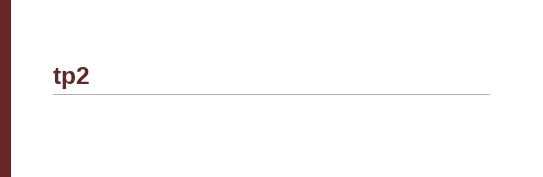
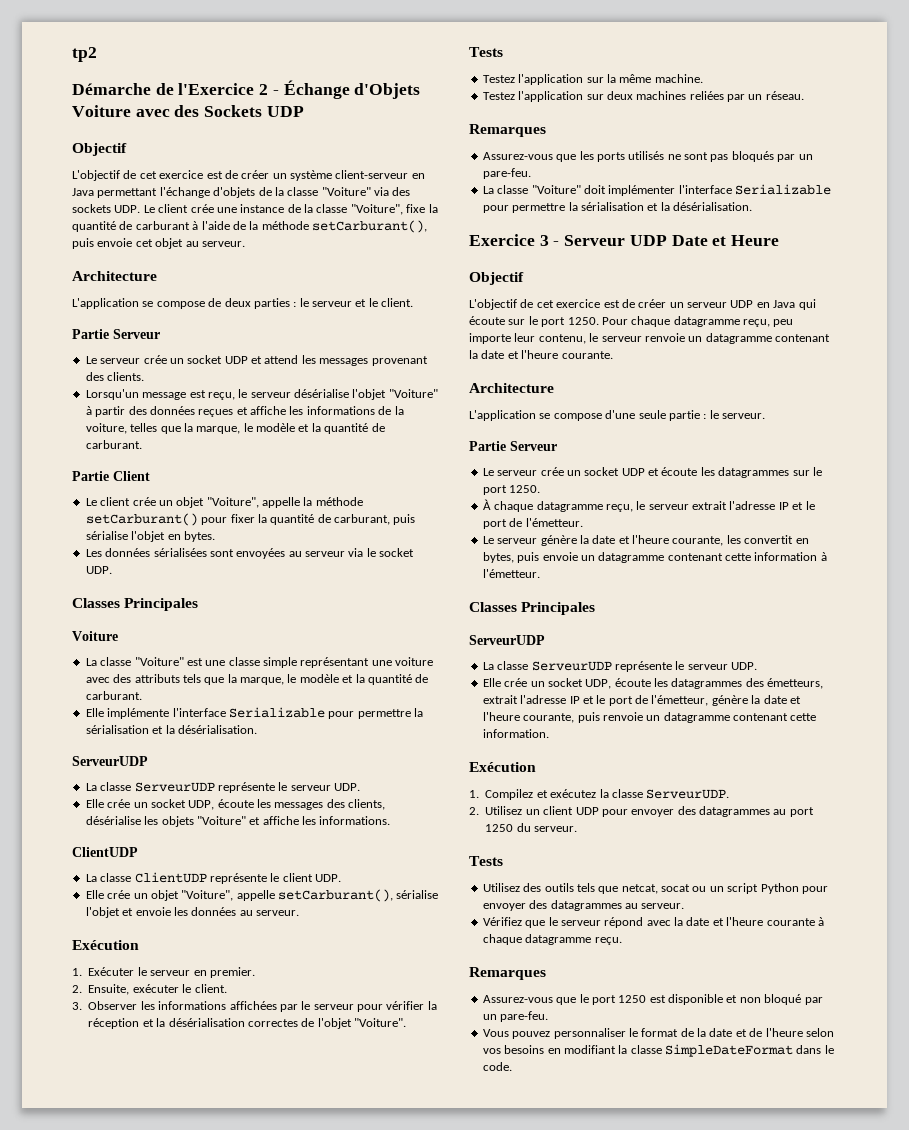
(90, 78) none -> [72,80,421,99] [72,105,304,117] [72,143,127,156] [72,170,425,181] [72,187,411,198] [72,204,438,215] [72,220,427,233] [72,238,245,249] [72,271,157,281] [72,298,414,309] [72,329,160,339] [85,355,428,366] [85,372,145,381] [85,389,438,400] [85,406,404,417] [85,423,385,434] [85,440,142,449] [72,471,150,481] [85,497,363,508] [85,513,416,526] [85,531,215,542] [85,548,415,559] [85,566,112,574] [72,598,199,611] [72,631,118,641] [85,657,434,668] [85,674,429,685] [85,691,142,700] [85,707,423,719] [85,725,257,734] [72,756,148,766] [85,782,360,793] [85,799,386,810] [85,816,391,827] [72,847,138,857] [85,872,341,884] [85,889,439,902] [85,907,299,918] [72,940,139,950] [72,967,255,978] [72,984,227,995] [72,1001,437,1012] [88,1018,407,1029] [469,47,503,57] [482,74,703,85] [482,91,804,102] [469,124,546,137] [482,151,813,162] [482,168,531,179] [482,184,831,196] [482,202,752,213] [469,234,780,246] [469,272,524,285] [469,299,816,310] [469,316,794,327] [469,333,830,344] [469,350,613,359] [469,383,554,393] [469,410,765,421] [469,441,557,451] [482,467,822,478] [482,485,541,495] [482,499,815,512] [482,518,583,529] [482,535,809,546] [482,552,827,563] [482,569,540,578] [469,602,596,615] [469,635,545,645] [482,661,757,672] [482,678,824,689] [482,695,801,706] [482,712,817,723] [482,729,549,738] [469,762,536,772] [469,789,730,800] [469,806,814,817] [485,823,578,832] [469,856,503,866] [482,883,828,894] [482,900,685,911] [482,917,824,928] [482,934,622,945] [469,967,546,980] [482,994,823,1005] [482,1011,549,1022] [482,1028,834,1039] [482,1044,834,1057] [482,1062,512,1071] // Démarche de l'Exercice 2 - Échange d'Objets Voiture avec des Sockets UDP // Objectif // L'objectif de cet exercice est de créer un système client-serveur en Java permettant l'échange d'objets de la classe "Voiture" via des sockets UDP. Le client crée une instance de la classe "Voiture", fixe la quantité de carburant à l'aide de la méthode setCarburant(), puis envoie cet objet au serveur. // Architecture // L'application se compose de deux parties : le serveur et le client. // Partie Serveur // Le serveur crée un socket UDP et attend les messages provenant des clients. // Lorsqu'un message est reçu, le serveur désérialise l'objet "Voiture" à partir des données reçues et affiche les informations de la voiture, telles que la marque, le modèle et la quantité de carburant. // Partie Client // Le client crée un objet "Voiture", appelle la méthode setCarburant() pour fixer la quantité de carburant, puis sérialise l'objet en bytes. // Les données sérialisées sont envoyées au serveur via le socket UDP. // Classes Principales // Voiture // La classe "Voiture" est une classe simple représentant une voiture avec des attributs tels que la marque, le modèle et la quantité de carburant. // Elle implémente l'interface Serializable pour permettre la sérialisation et la désérialisation. // ServeurUDP // La classe ServeurUDP représente le serveur UDP. // Elle crée un socket UDP, écoute les messages des clients, désérialise les objets "Voiture" et affiche les informations. // ClientUDP // La classe ClientUDP représente le client UDP. // Elle crée un objet "Voiture", appelle setCarburant(), sérialise l'objet et envoie les données au serveur. // Exécution // 1. Exécuter le serveur en premier. // 2. Ensuite, exécuter le client. // 3. Observer les informations affichées par le serveur pour vérifier la réception et la désérialisation correctes de l'objet "Voiture". // Tests // Testez l'application sur la même machine. // Testez l'application sur deux machines reliées par un réseau. // Remarques // Assurez-vous que les ports utilisés ne sont pas bloqués par un pare-feu. // La classe "Voiture" doit implémenter l'interface Serializable pour permettre la sérialisation et la désérialisation. // Exercice 3 - Serveur UDP Date et Heure // Objectif // L'objectif de cet exercice est de créer un serveur UDP en Java qui écoute sur le port 1250. Pour chaque datagramme reçu, peu importe leur contenu, le serveur renvoie un datagramme contenant la date et l'heure courante. // Architecture // L'application se compose d'une seule partie : le serveur. // Partie Serveur // Le serveur crée un socket UDP et écoute les datagrammes sur le port 1250. // À chaque datagramme reçu, le serveur extrait l'adresse IP et le port de l'émetteur. // Le serveur génère la date et l'heure courante, les convertit en bytes, puis envoie un datagramme contenant cette information à l'émetteur. // Classes Principales // ServeurUDP // La classe ServeurUDP représente le serveur UDP. // Elle crée un socket UDP, écoute les datagrammes des émetteurs, extrait l'adresse IP et le port de l'émetteur, génère la date et l'heure courante, puis renvoie un datagramme contenant cette information. // Exécution // 1. Compilez et exécutez la classe ServeurUDP. // 2. Utilisez un client UDP pour envoyer des datagrammes au port 1250 du serveur. // Tests // Utilisez des outils tels que netcat, socat ou un script Python pour envoyer des datagrammes au serveur. // Vérifiez que le serveur répond avec la date et l'heure courante à chaque datagramme reçu. // Remarques // Assurez-vous que le port 1250 est disponible et non bloqué par un pare-feu. // Vous pouvez personnaliser le format de la date et de l'heure selon vos besoins en modifiant la classe SimpleDateFormat dans le code.

